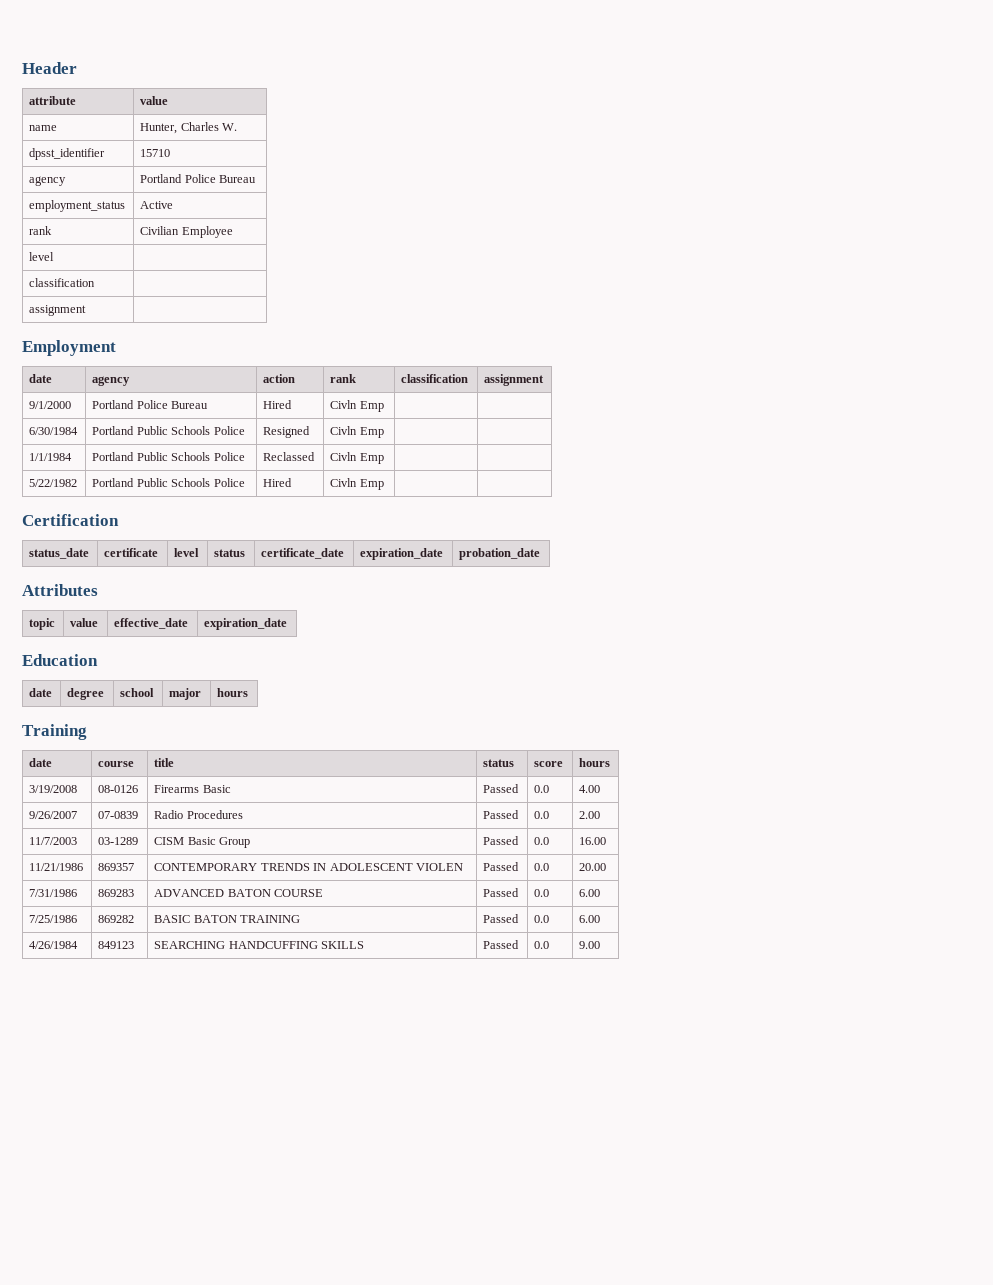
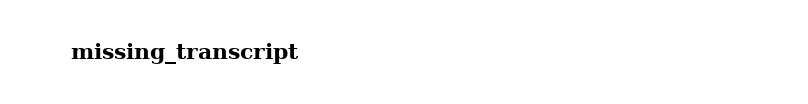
[22,62,77,74] [29,96,77,105] [140,96,169,105] [29,125,58,131] [140,122,238,134] [29,148,106,160] [140,149,171,157] [29,176,67,186] [140,174,257,183] [29,200,126,212] [140,201,174,209] [29,226,53,235] [140,226,233,238] [29,252,55,261] [29,278,96,287] [29,305,87,316] [22,340,116,356] [29,374,53,383] [92,376,131,386] [263,374,296,383] [330,374,357,383] [401,374,469,383] [484,374,545,386] [29,401,72,409] [92,400,209,409] [263,400,293,409] [330,400,384,412] [29,427,79,435] [92,426,245,435] [263,426,311,438] [330,426,384,438] [29,453,73,461] [92,452,245,461] [263,452,316,461] [330,452,384,464] [29,479,78,487] [92,478,245,487] [263,478,293,487] [330,478,384,490] [22,514,119,526] [29,548,90,559] [104,548,159,557] [174,548,200,557] [214,549,246,557] [261,548,345,559] [360,548,444,560] [459,548,541,560] [22,584,98,596] [29,618,56,630] [70,618,99,627] [114,618,189,629] [204,618,288,630] [22,654,98,666] [29,688,53,697] [67,688,105,700] [120,688,155,697] [169,688,202,700] [217,688,249,697] [22,724,87,740] [29,758,53,767] [98,761,135,767] [154,758,175,767] [483,759,515,767] [534,761,564,767] [579,758,611,767] [29,785,78,793] [98,785,139,793] [154,785,231,793] [483,784,520,793] [534,785,550,793] [579,785,601,793] [29,811,78,819] [98,811,139,819] [154,810,243,819] [483,810,520,819] [534,811,550,819] [579,811,601,819] [29,837,78,845] [98,837,139,845] [154,837,251,848] [483,836,520,845] [534,837,550,845] [579,837,607,845] [29,863,84,871] [98,863,135,871] [154,863,463,871] [483,862,520,871] [534,863,550,871] [579,863,607,871] [29,889,78,897] [98,889,135,897] [154,889,324,897] [483,888,520,897] [534,889,550,897] [579,889,601,897] [29,915,78,923] [98,915,135,923] [154,915,301,923] [483,914,520,923] [534,915,550,923] [579,915,601,923] [29,941,79,949] [98,941,135,949] [154,941,365,949] [483,940,520,949] [534,941,550,949] [579,941,601,949] Header // attribute | value // name | Hunter, Charles W. // dpsst_identifier | 15710 // agency | Portland Police Bureau // employment_status | Active // rank | Civilian Employee // level | // classification | // assignment | // Employment // date | agency | action | rank | classification | assignment // 9/1/2000 | Portland Police Bureau | Hired | Civln Emp | | // 6/30/1984 | Portland Public Schools Police | Resigned | Civln Emp | | // 1/1/1984 | Portland Public Schools Police | Reclassed | Civln Emp | | // 5/22/1982 | Portland Public Schools Police | Hired | Civln Emp | | // Certification // status_date | certificate | level | status | certificate_date | expiration_date | probation_date // Attributes // topic | value | effective_date | expiration_date // Education // date | degree | school | major | hours // Training // date | course | title | status | score | hours // 3/19/2008 | 08-0126 | Firearms Basic | Passed | 0.0 | 4.00 // 9/26/2007 | 07-0839 | Radio Procedures | Passed | 0.0 | 2.00 // 11/7/2003 | 03-1289 | CISM Basic Group | Passed | 0.0 | 16.00 // 11/21/1986 | 869357 | CONTEMPORARY TRENDS IN ADOLESCENT VIOLEN | Passed | 0.0 | 20.00 // 7/31/1986 | 869283 | ADVANCED BATON COURSE | Passed | 0.0 | 6.00 // 7/25/1986 | 869282 | BASIC BATON TRAINING | Passed | 0.0 | 6.00 // 4/26/1984 | 849123 | SEARCHING HANDCUFFING SKILLS | Passed | 0.0 | 9.00 -> [71,43,299,64] missing_transcript

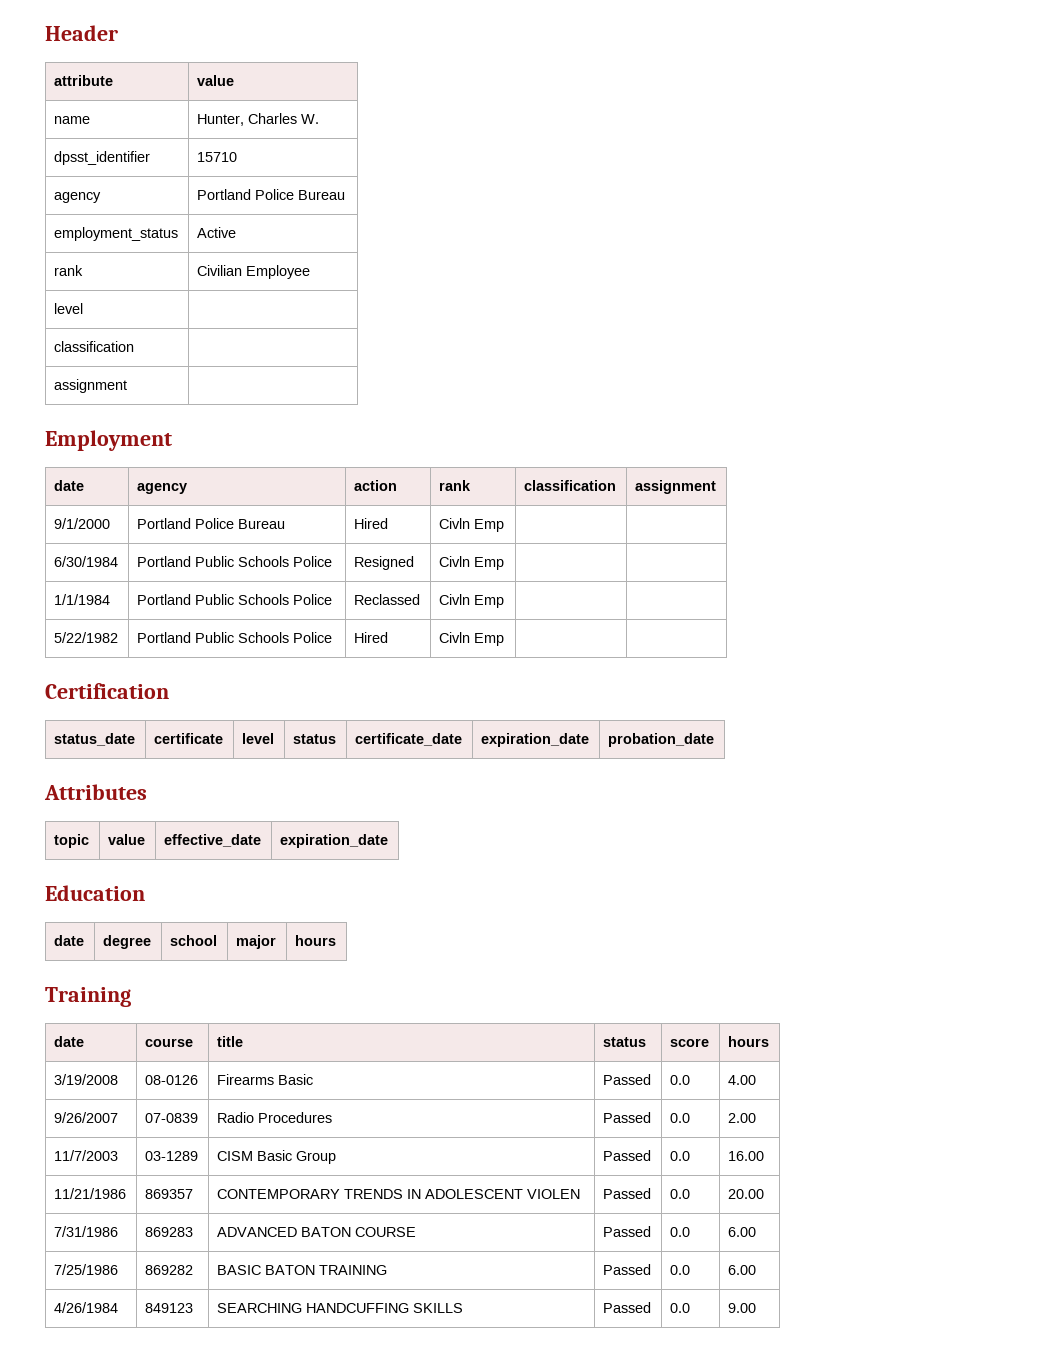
[71,43,299,64] missing_transcript -> [45,25,118,41] [54,75,114,86] [197,75,235,86] [54,116,91,124] [197,113,320,126] [54,151,151,165] [197,152,238,162] [54,192,102,203] [197,189,346,200] [54,227,179,241] [197,227,237,238] [54,265,84,276] [197,265,311,279] [54,303,84,314] [54,341,135,352] [54,379,128,393] [45,430,172,451] [54,480,85,491] [137,483,188,494] [354,480,398,491] [439,480,472,491] [524,480,617,491] [635,480,717,494] [54,518,111,529] [137,518,286,529] [354,518,389,529] [439,518,505,532] [54,556,119,567] [137,556,333,567] [354,556,415,570] [439,556,505,570] [54,594,111,605] [137,594,333,605] [354,594,421,605] [439,594,505,608] [54,632,119,643] [137,632,333,643] [354,632,389,643] [439,632,505,646] [45,683,169,699] [54,733,136,746] [154,733,224,744] [242,733,275,744] [293,734,337,744] [355,733,463,746] [481,733,590,747] [608,733,715,747] [44,784,147,800] [54,834,90,848] [108,834,146,845] [164,834,262,847] [280,834,389,848] [45,885,145,901] [54,935,85,946] [103,935,152,949] [170,935,218,946] [236,935,277,949] [295,935,337,946] [45,987,131,1007] [54,1036,85,1047] [145,1038,194,1047] [217,1036,244,1047] [603,1037,647,1047] [670,1038,710,1047] [728,1036,770,1047] [54,1074,119,1085] [145,1075,199,1085] [217,1074,314,1085] [603,1074,652,1085] [670,1075,691,1085] [728,1075,757,1085] [54,1112,119,1123] [145,1113,199,1123] [217,1112,333,1123] [603,1112,652,1123] [670,1113,691,1123] [728,1113,757,1123] [54,1150,119,1161] [145,1151,199,1161] [217,1150,337,1164] [603,1150,652,1161] [670,1151,691,1161] [728,1151,765,1161] [54,1188,127,1199] [145,1189,194,1199] [217,1189,581,1199] [603,1188,652,1199] [670,1189,691,1199] [728,1189,765,1199] [54,1226,119,1237] [145,1227,194,1237] [217,1227,417,1237] [603,1226,652,1237] [670,1227,691,1237] [728,1227,757,1237] [54,1264,119,1275] [145,1265,194,1275] [217,1265,388,1275] [603,1264,652,1275] [670,1265,691,1275] [728,1265,757,1275] [54,1302,119,1313] [145,1303,194,1313] [217,1303,464,1313] [603,1302,652,1313] [670,1303,691,1313] [728,1303,757,1313] Header // attribute | value // name | Hunter, Charles W. // dpsst_identifier | 15710 // agency | Portland Police Bureau // employment_status | Active // rank | Civilian Employee // level | // classification | // assignment | // Employment // date | agency | action | rank | classification | assignment // 9/1/2000 | Portland Police Bureau | Hired | Civln Emp | | // 6/30/1984 | Portland Public Schools Police | Resigned | Civln Emp | | // 1/1/1984 | Portland Public Schools Police | Reclassed | Civln Emp | | // 5/22/1982 | Portland Public Schools Police | Hired | Civln Emp | | // Certification // status_date | certificate | level | status | certificate_date | expiration_date | probation_date // Attributes // topic | value | effective_date | expiration_date // Education // date | degree | school | major | hours // Training // date | course | title | status | score | hours // 3/19/2008 | 08-0126 | Firearms Basic | Passed | 0.0 | 4.00 // 9/26/2007 | 07-0839 | Radio Procedures | Passed | 0.0 | 2.00 // 11/7/2003 | 03-1289 | CISM Basic Group | Passed | 0.0 | 16.00 // 11/21/1986 | 869357 | CONTEMPORARY TRENDS IN ADOLESCENT VIOLEN | Passed | 0.0 | 20.00 // 7/31/1986 | 869283 | ADVANCED BATON COURSE | Passed | 0.0 | 6.00 // 7/25/1986 | 869282 | BASIC BATON TRAINING | Passed | 0.0 | 6.00 // 4/26/1984 | 849123 | SEARCHING HANDCUFFING SKILLS | Passed | 0.0 | 9.00

